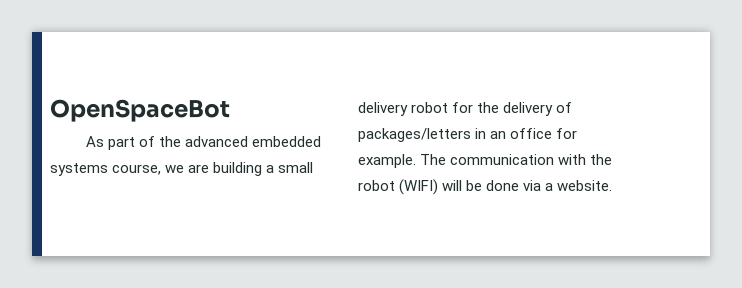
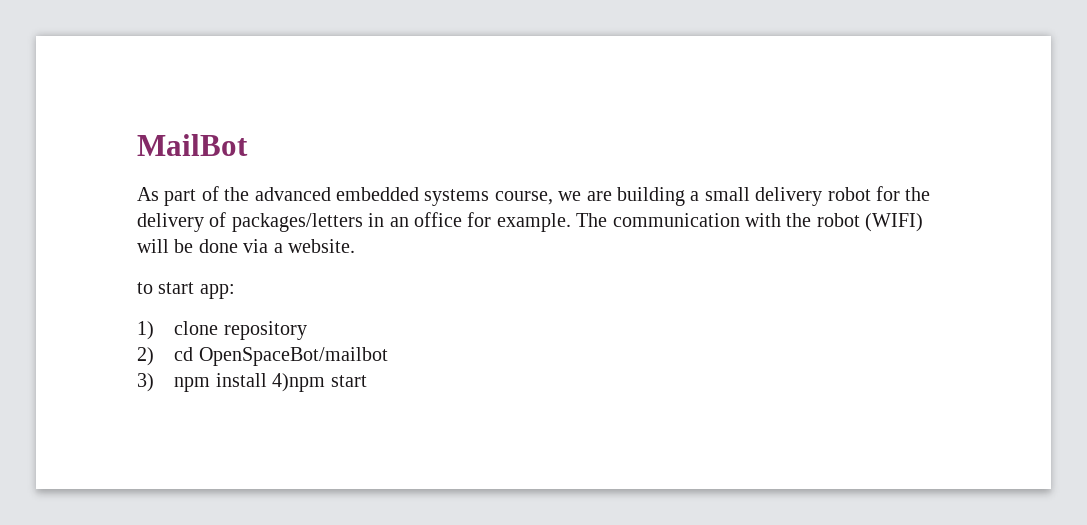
[50,99,230,122] OpenSpaceBot -> [137,134,248,156] MailBot
(613, 185) none -> [137,282,235,299] [137,321,307,340] [137,347,388,366] [137,373,367,392] // to start app: // 1) clone repository // 2) cd OpenSpaceBot/mailbot // 3) npm install 4)npm start

